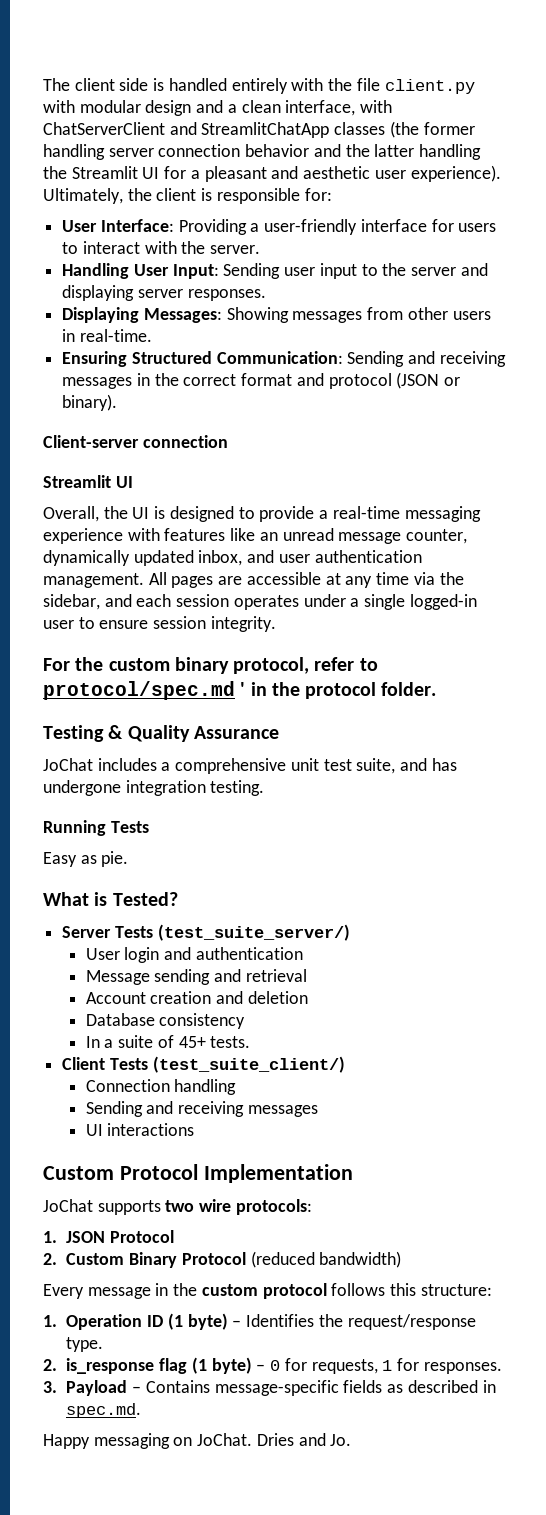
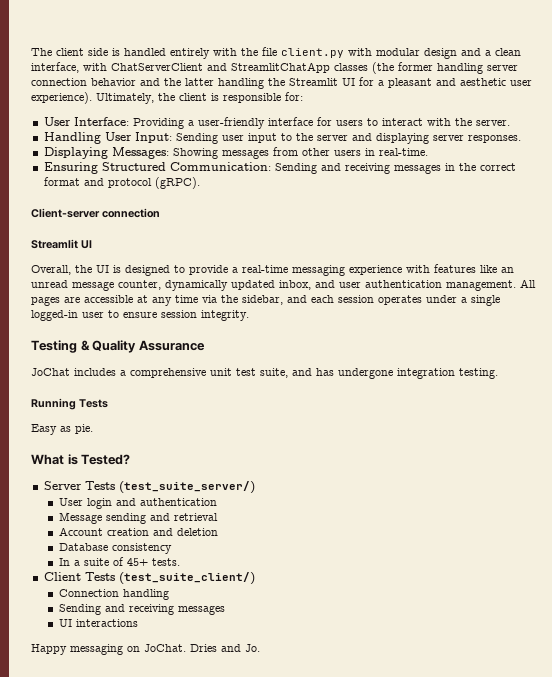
[396,372,461,389] [62,394,118,411] (JSON or binary). -> [154,177,200,189] (gRPC).
[43,657,378,674] [43,681,437,700] // For the custom binary protocol, refer to protocol/spec.md ' in the protocol folder. -> (249, 315) none
[43,1164,353,1183] [43,1199,312,1215] [43,1230,175,1243] [43,1251,402,1268] [43,1283,492,1299] [43,1313,476,1330] [66,1337,104,1352] [43,1357,502,1374] [43,1380,496,1396] [66,1403,142,1418] // Custom Protocol Implementation // JoChat supports two wire protocols: // 1. JSON Protocol // 2. Custom Binary Protocol (reduced bandwidth) // Every message in the custom protocol follows this structure: // 1. Operation ID (1 byte) – Identifies the request/response type. // 2. is_response flag (1 byte) – 0 for requests, 1 for responses. // 3. Payload – Contains message-specific fields as described in spec.md. -> (138, 623) none

